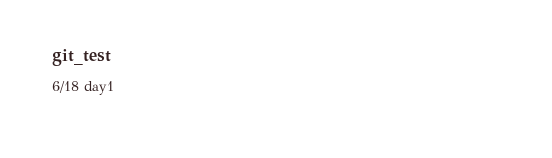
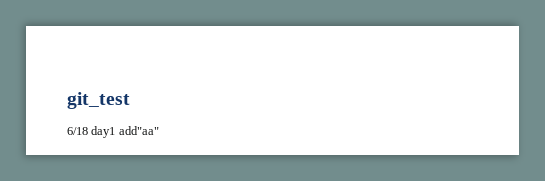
(114, 88) none -> [118,126,159,135] add"aa"

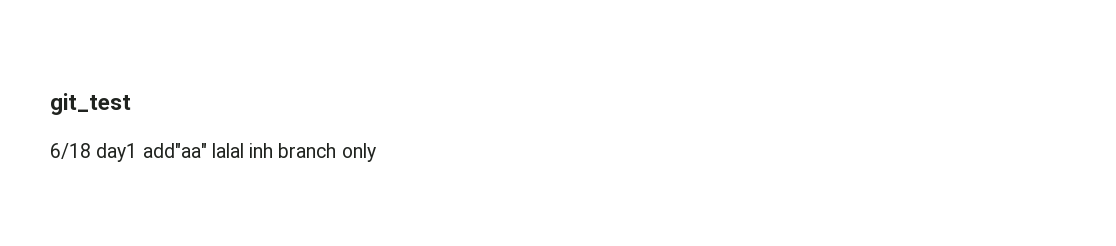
(159, 130) none -> [211,143,376,162] lalal inh branch only

